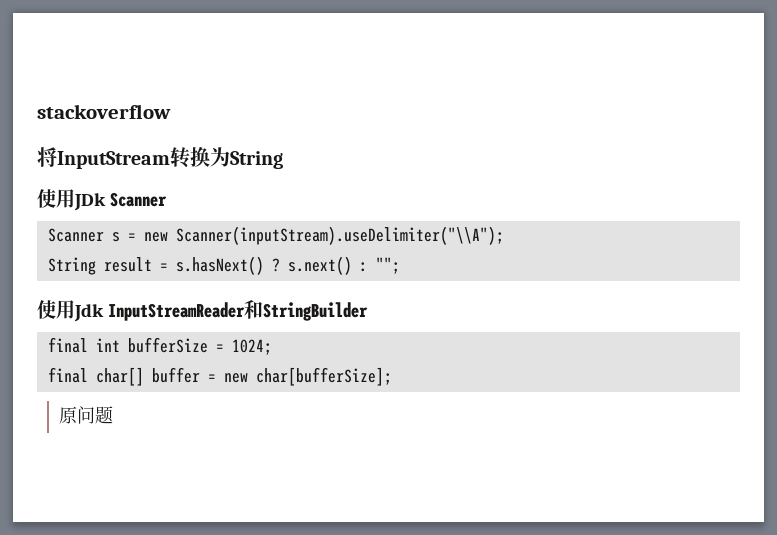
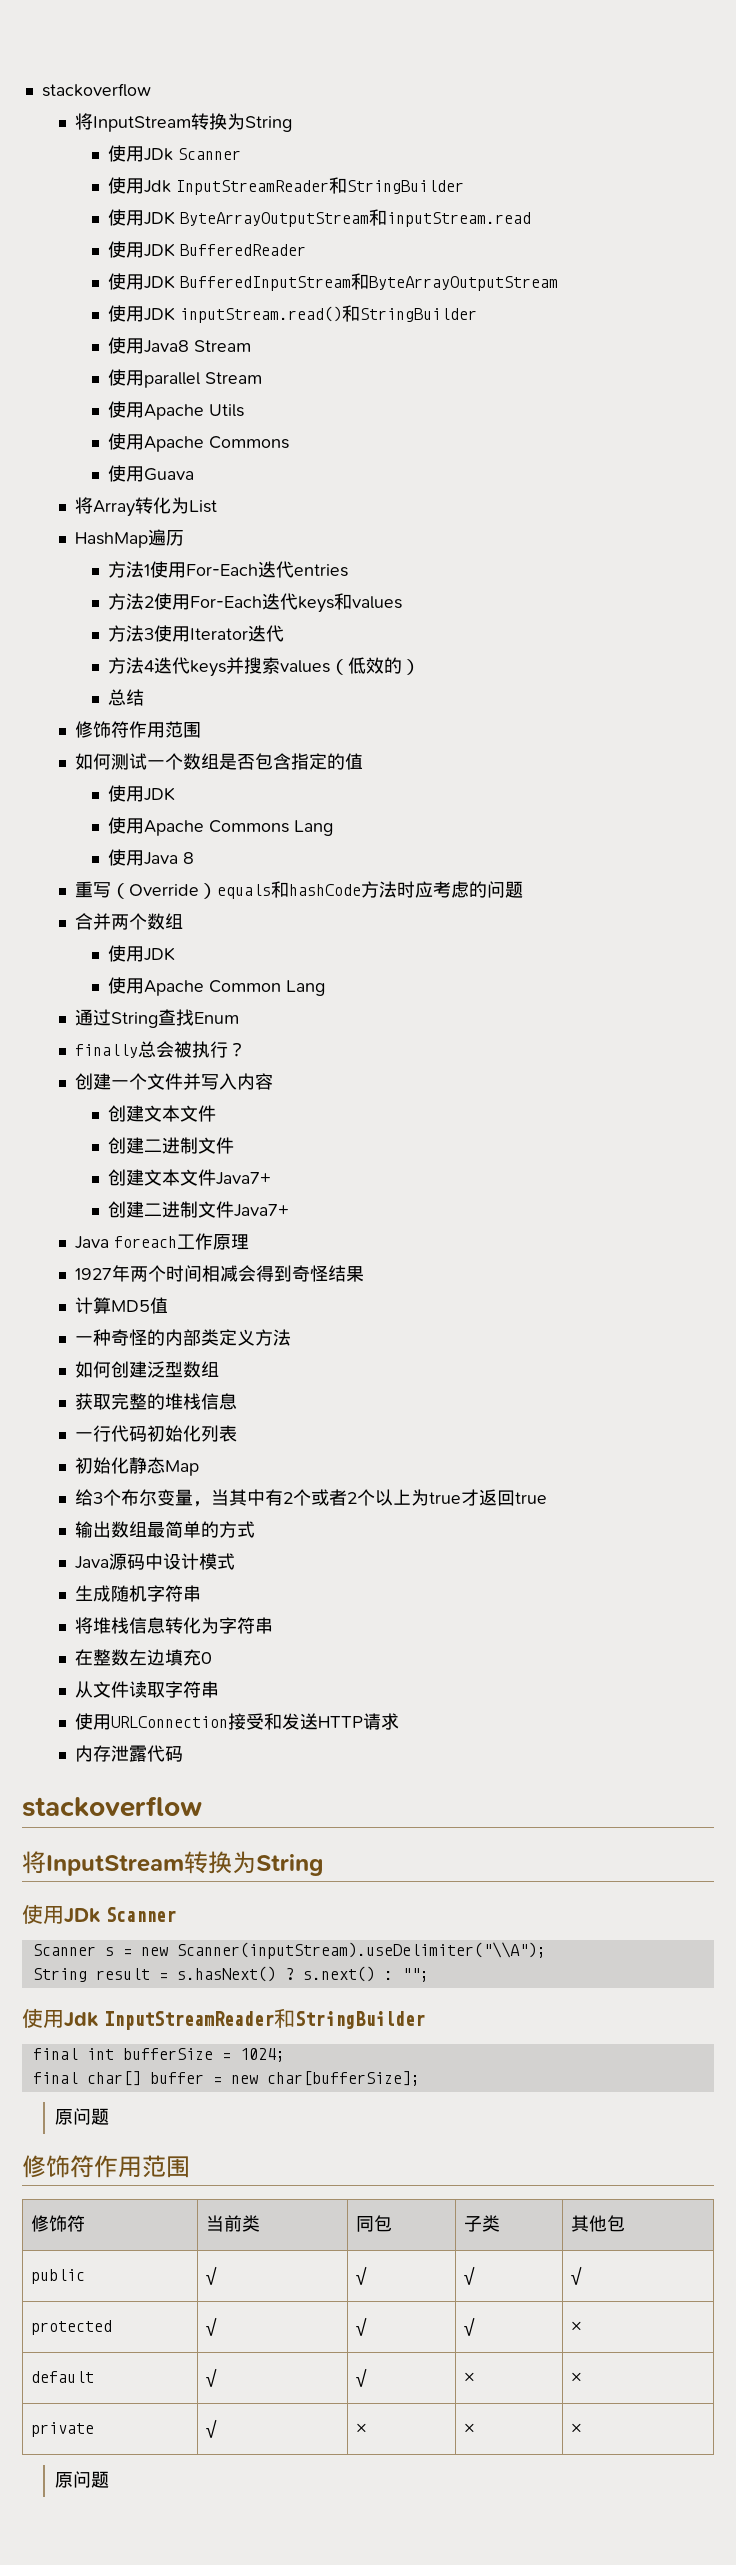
[37,104,171,119] [37,146,283,169] [37,189,168,211] stackoverflow // 将InputStream转换为String // 使用JDk Scanner -> [41,83,151,97] [74,113,292,132] [108,145,242,162] [108,177,465,195] [108,209,532,227] [108,241,307,258] [108,273,559,291] [108,305,478,323] [108,337,252,354] [108,369,263,388] [108,401,245,420] [108,433,290,452] [108,465,195,482] [74,497,217,517] [74,529,184,548] [108,561,349,578] [108,593,403,613] [108,625,285,642] [108,657,421,677] [108,689,145,706] [74,721,201,738] [74,753,363,770] [108,785,176,802] [108,817,334,836] [108,849,195,866] [74,881,523,899] [74,913,183,930] [108,945,176,962] [108,977,326,996] [74,1009,239,1028] [74,1041,246,1058] [74,1073,273,1090] [108,1105,217,1122] [108,1137,235,1154] [108,1169,272,1186] [108,1201,290,1218] [74,1233,249,1250] [74,1265,364,1282] [74,1297,168,1314] [74,1329,291,1346] [74,1361,219,1378] [74,1393,237,1410] [74,1425,237,1442] [74,1457,199,1476] [74,1489,547,1507] [74,1521,255,1538] [74,1553,235,1570] [74,1585,201,1602] [74,1617,273,1634] [74,1649,212,1666] [74,1681,219,1698] [74,1713,399,1730] [74,1745,183,1762] [22,1796,202,1817] [22,1851,323,1876] [22,1904,176,1924] stackoverflow // 将InputStream转换为String // 使用JDk Scanner // 使用Jdk InputStreamReader和StringBuilder // 使用JDK ByteArrayOutputStream和inputStream.read // 使用JDK BufferedReader // 使用JDK BufferedInputStream和ByteArrayOutputStream // 使用JDK inputStream.read()和StringBuilder // 使用Java8 Stream // 使用parallel Stream // 使用Apache Utils // 使用Apache Commons // 使用Guava // 将Array转化为List // HashMap遍历 // 方法1使用For-Each迭代entries // 方法2使用For-Each迭代keys和values // 方法3使用Iterator迭代 // 方法4迭代keys并搜索values（低效的） // 总结 // 修饰符作用范围 // 如何测试一个数组是否包含指定的值 // 使用JDK // 使用Apache Commons Lang // 使用Java 8 // 重写（Override）equals和hashCode方法时应考虑的问题 // 合并两个数组 // 使用JDK // 使用Apache Common Lang // 通过String查找Enum // finally总会被执行？ // 创建一个文件并写入内容 // 创建文本文件 // 创建二进制文件 // 创建文本文件Java7+ // 创建二进制文件Java7+ // Java foreach工作原理 // 1927年两个时间相减会得到奇怪结果 // 计算MD5值 // 一种奇怪的内部类定义方法 // 如何创建泛型数组 // 获取完整的堆栈信息 // 一行代码初始化列表 // 初始化静态Map // 给3个布尔变量，当其中有2个或者2个以上为true才返回true // 输出数组最简单的方式 // Java源码中设计模式 // 生成随机字符串 // 将堆栈信息转化为字符串 // 在整数左边填充0 // 从文件读取字符串 // 使用URLConnection接受和发送HTTP请求 // 内存泄露代码 // stackoverflow // 将InputStream转换为String // 使用JDk Scanner
(114, 415) none -> [22,2155,190,2178] [31,2215,86,2232] [206,2215,261,2232] [356,2215,393,2232] [464,2215,501,2232] [571,2215,626,2232] [31,2269,86,2284] [206,2266,218,2285] [356,2266,368,2285] [464,2266,476,2285] [571,2266,583,2285] [31,2320,113,2335] [206,2317,218,2336] [356,2317,368,2336] [464,2317,476,2336] [571,2321,583,2332] [31,2371,95,2383] [206,2368,218,2387] [356,2368,368,2387] [464,2372,476,2383] [571,2372,583,2383] [31,2422,95,2437] [206,2419,218,2438] [356,2423,368,2434] [464,2423,476,2434] [571,2423,583,2434] [55,2471,110,2488] // 修饰符作用范围 // 修饰符 | 当前类 | 同包 | 子类 | 其他包 // public | √ | √ | √ | √ // protected | √ | √ | √ | × // default | √ | √ | × | × // private | √ | × | × | × // 原问题

